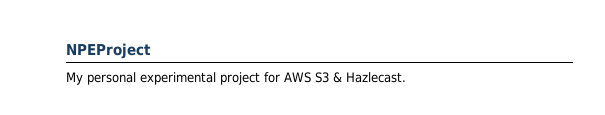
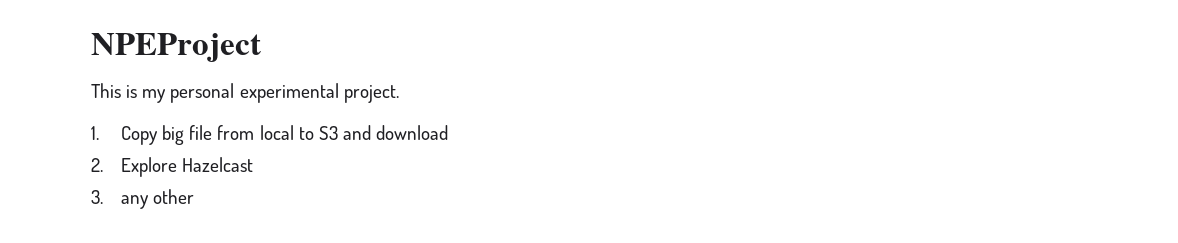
[66,72,406,85] My personal experimental project for AWS S3 & Hazlecast. -> [91,83,399,103] [91,125,449,145] [91,157,254,177] [91,189,195,209] This is my personal experimental project. // 1. Copy big file from local to S3 and download // 2. Explore Hazelcast // 3. any other

